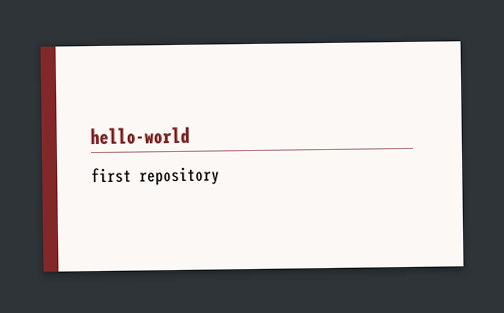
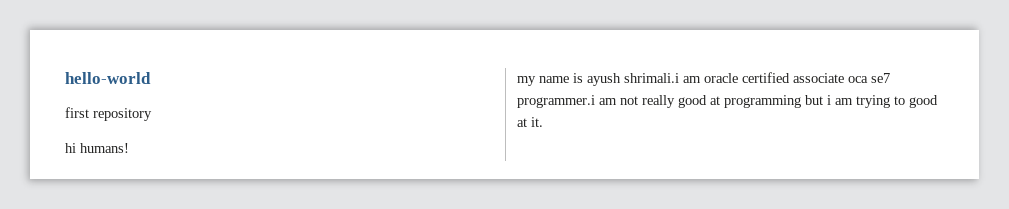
(220, 176) none -> [65,143,129,153] [517,72,890,86] [517,95,938,108] [517,117,543,127] // hi humans! // my name is ayush shrimali.i am oracle certified associate oca se7 programmer.i am not really good at programming but i am trying to good at it.

